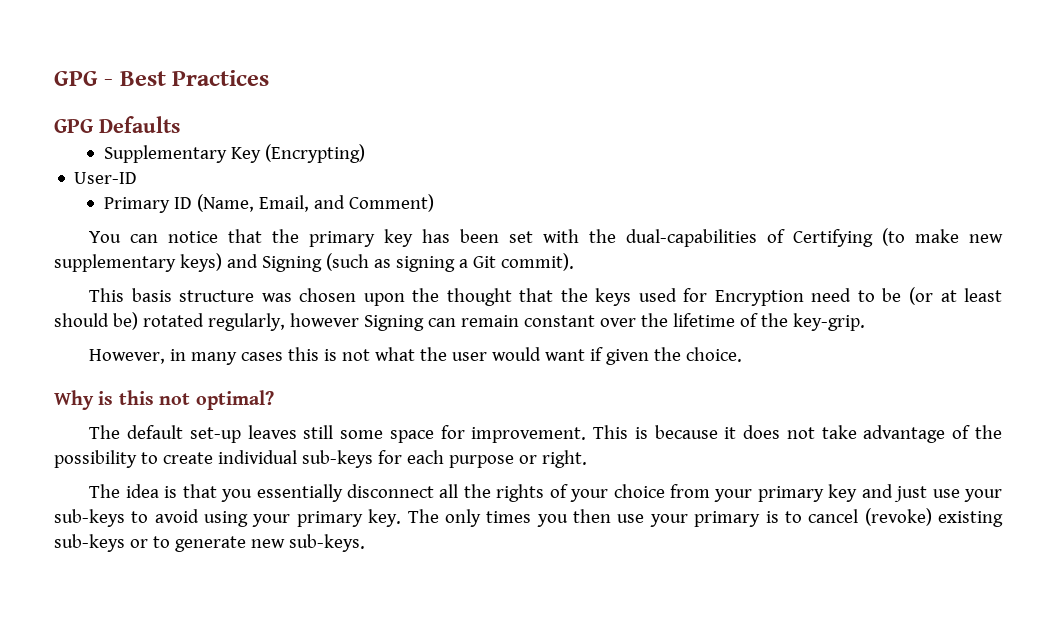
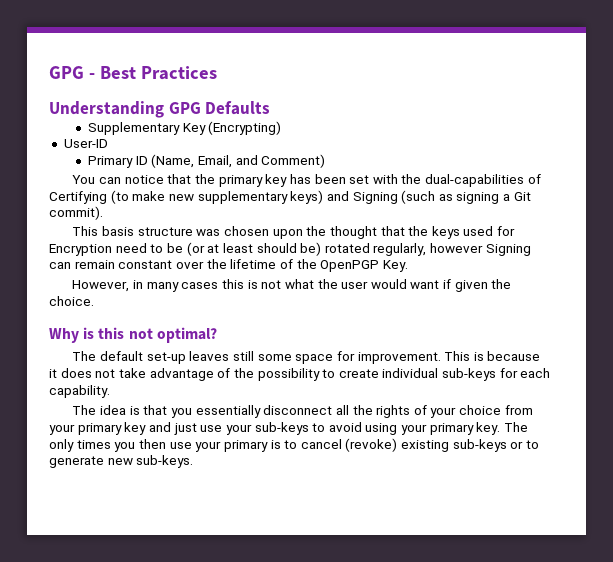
(270, 78) none -> [49,101,164,118] Understanding
[792,313,865,331] key-grip. -> [320,260,408,272] OpenPGP Key.
[448,450,587,468] purpose or right. -> [49,385,110,398] capability.

